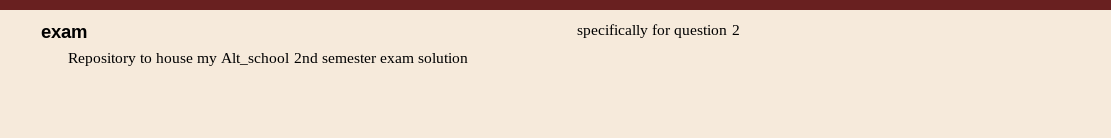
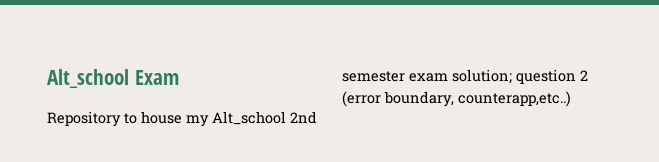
[41,28,87,38] exam -> [47,69,179,88] Alt_school Exam
[418,53,469,63] [577,24,740,38] solution specifically for question 2 -> [452,69,588,84] [342,91,571,107] solution; question 2 (error boundary, counterapp,etc..)

